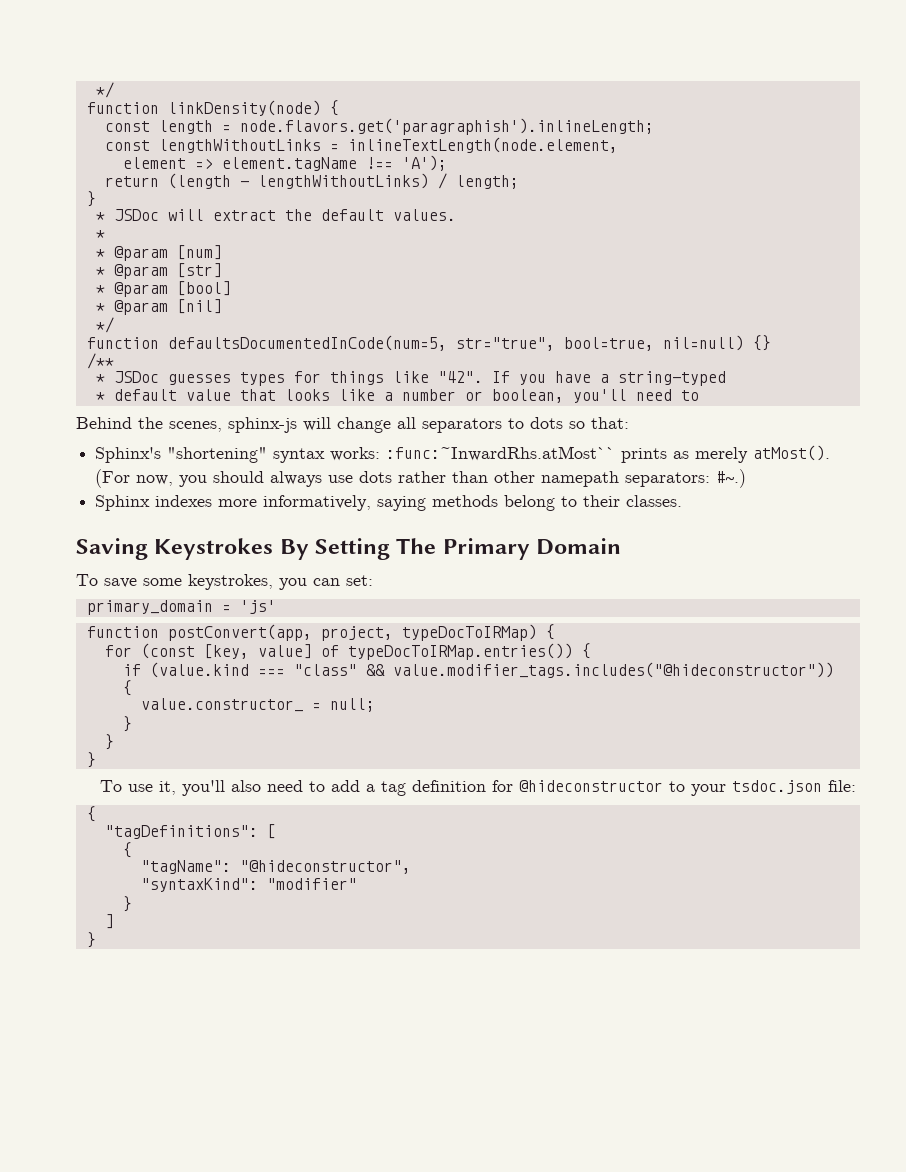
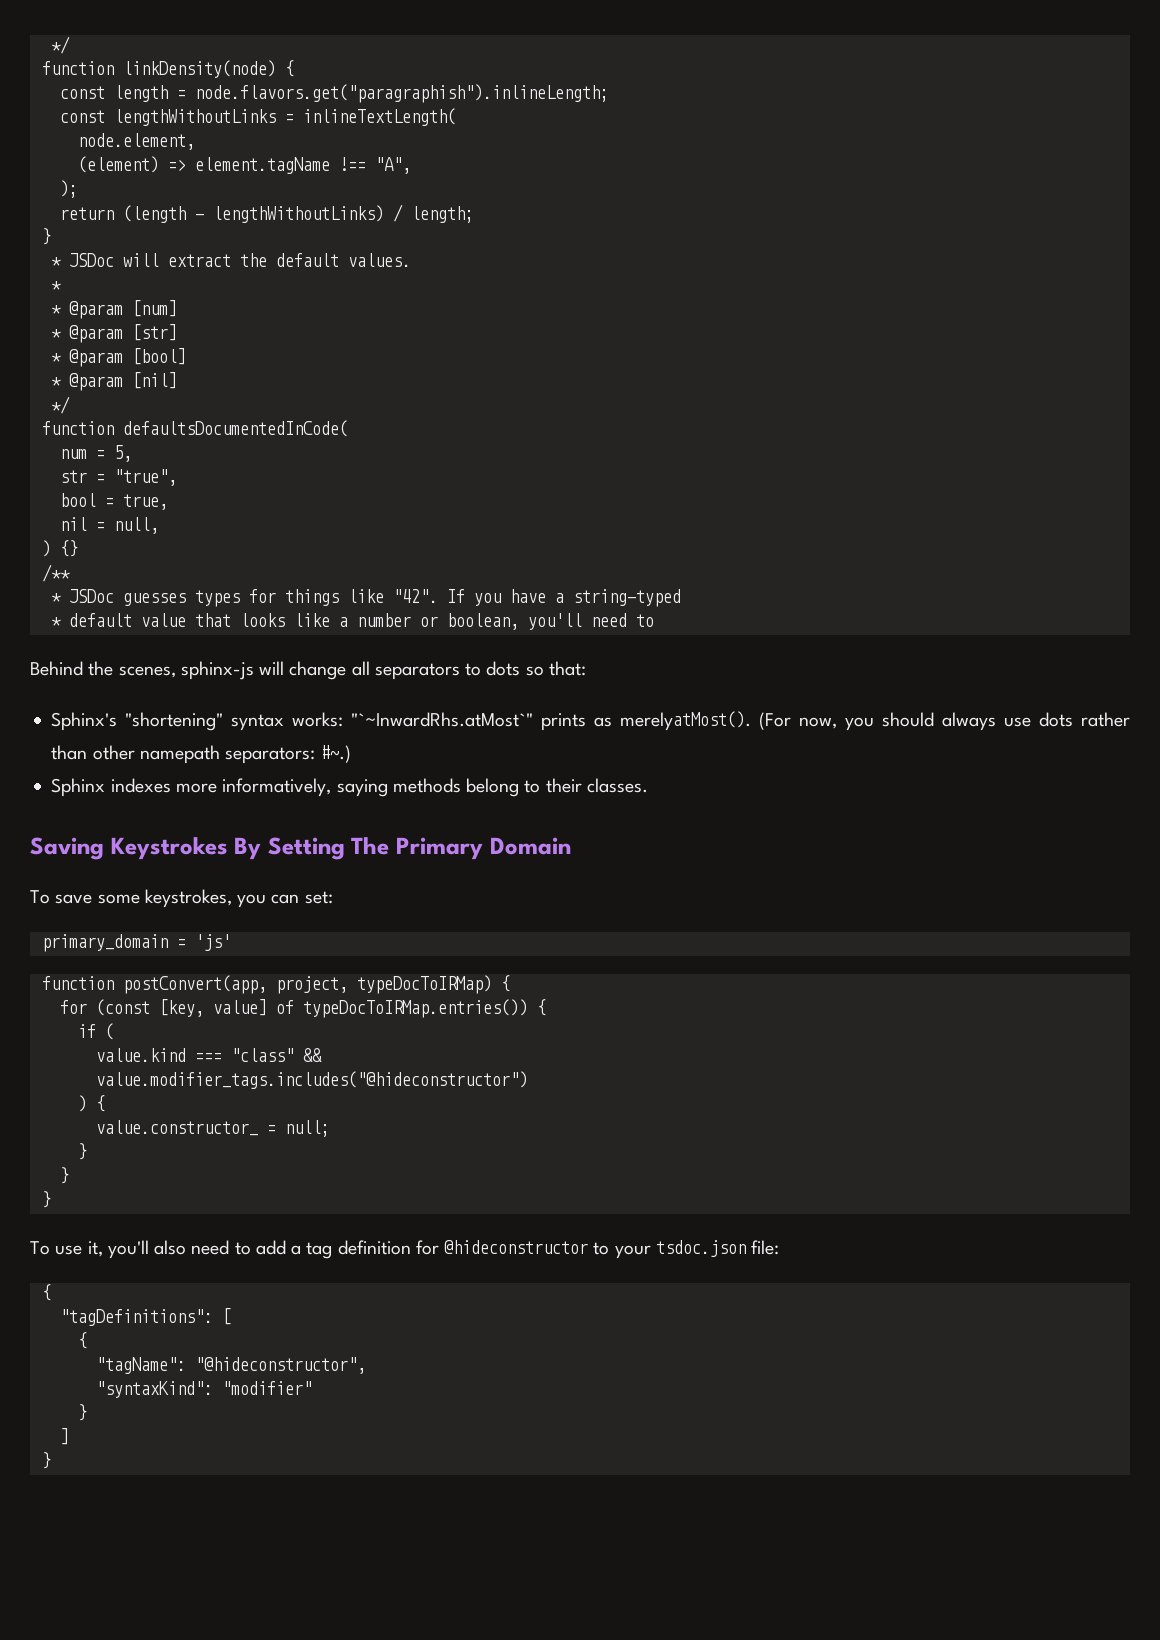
[239,118,654,135] node.flavors.get('paragraphish').inlineLength; -> [194,84,609,103] node.flavors.get("paragraphish").inlineLength;
[347,137,618,153] [122,157,186,169] inlineTextLength(node.element, // element -> [302,108,456,126] [77,133,195,150] [77,156,159,173] inlineTextLength( // node.element, // (element)
[401,155,447,171] 'A'); -> [374,157,411,174] [59,180,78,198] "A", // );
[167,335,744,351] defaultsDocumentedInCode(num=5, str="true", bool=true, nil=null) -> [122,420,348,437] [59,445,132,462] [59,469,177,486] [59,493,168,510] [59,517,159,534] [41,540,51,557] defaultsDocumentedInCode( // num = 5, // str = "true", // bool = true, // nil = null, // )
[386,446,616,461] :func:~InwardRhs.atMost`` -> [351,712,534,727] "`~InwardRhs.atMost`"
[695,445,831,463] merely atMost(). -> [620,711,752,731] merelyatMost().
[149,662,249,678] (value.kind -> [104,1023,114,1040] [95,1048,186,1062] ( // value.kind
[392,662,834,678] value.modifier_tags.includes("@hideconstructor")) -> [95,1071,528,1089] [77,1095,87,1112] // value.modifier_tags.includes("@hideconstructor") // )

